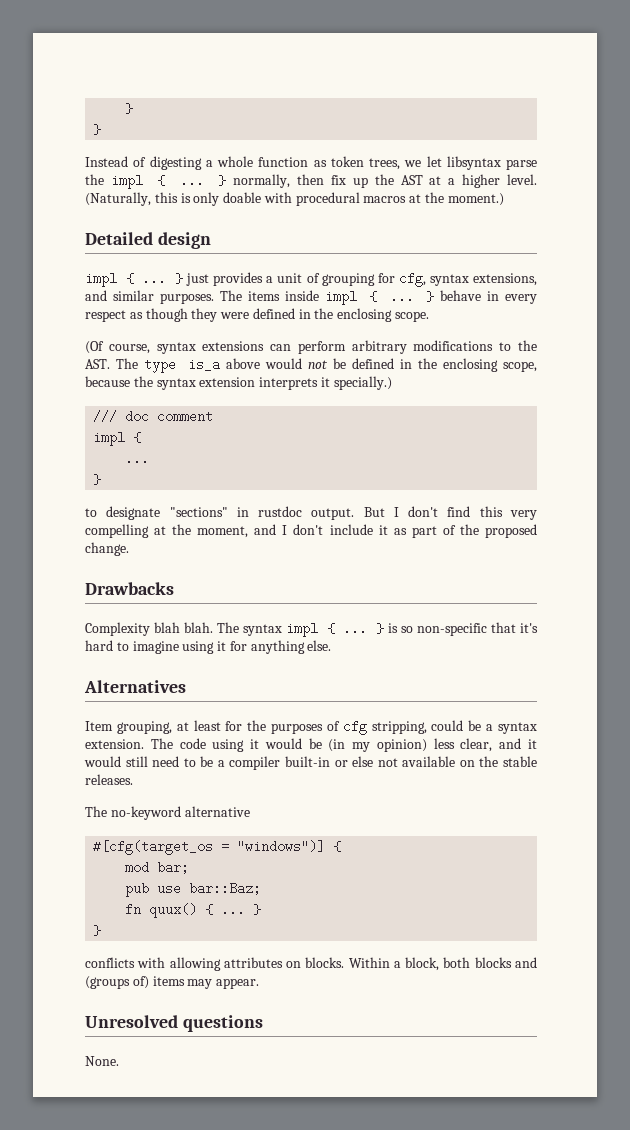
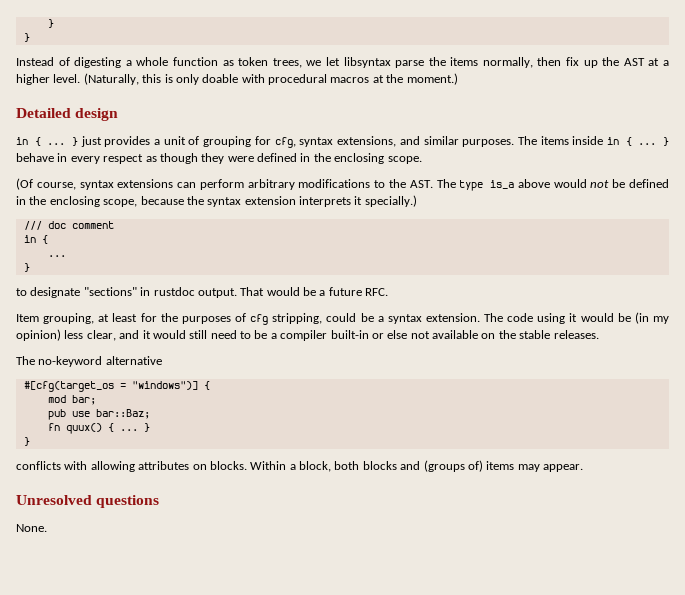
[110,174,227,189] impl { ... } -> [450,57,479,66] items
[85,273,117,287] impl -> [16,137,28,145] in
[324,291,357,305] impl -> [607,137,620,145] in
[93,432,126,446] impl -> [23,235,36,243] in
[363,506,537,520] [85,524,537,538] [85,542,129,556] [85,582,174,595] [85,622,538,637] [85,640,332,654] [84,680,186,693] But I don't find this very compelling at the moment, and I don't include it as part of the proposed change. // Drawbacks // Complexity blah blah. The syntax impl { ... } is so non-specific that it's hard to imagine using it for anything else. // Alternatives -> [240,287,389,296] That would be a future RFC.

